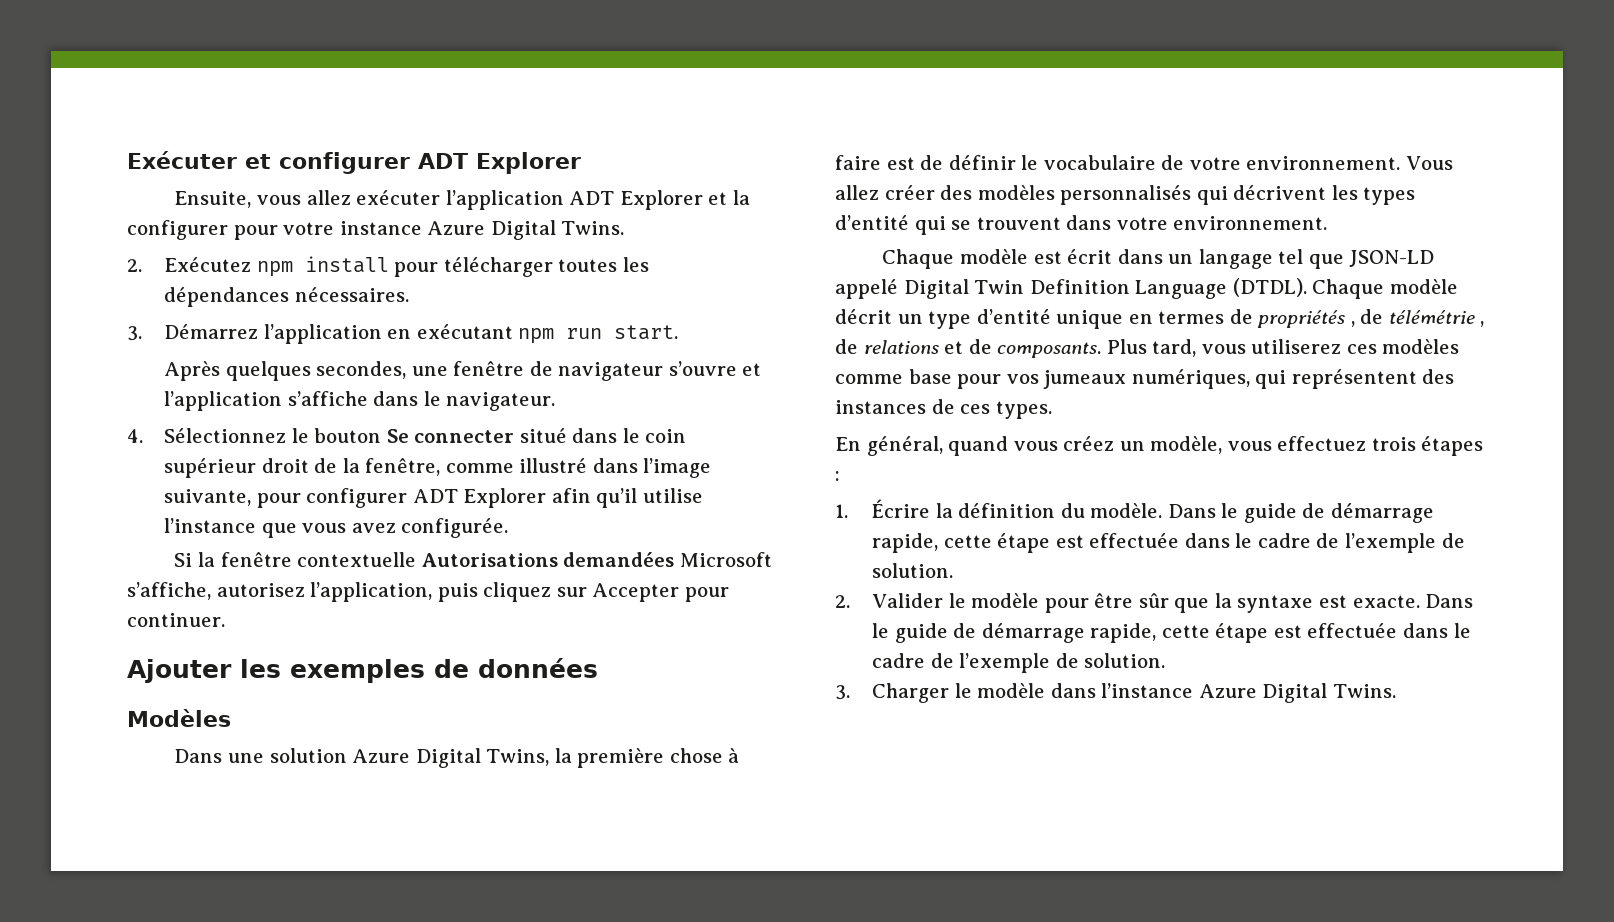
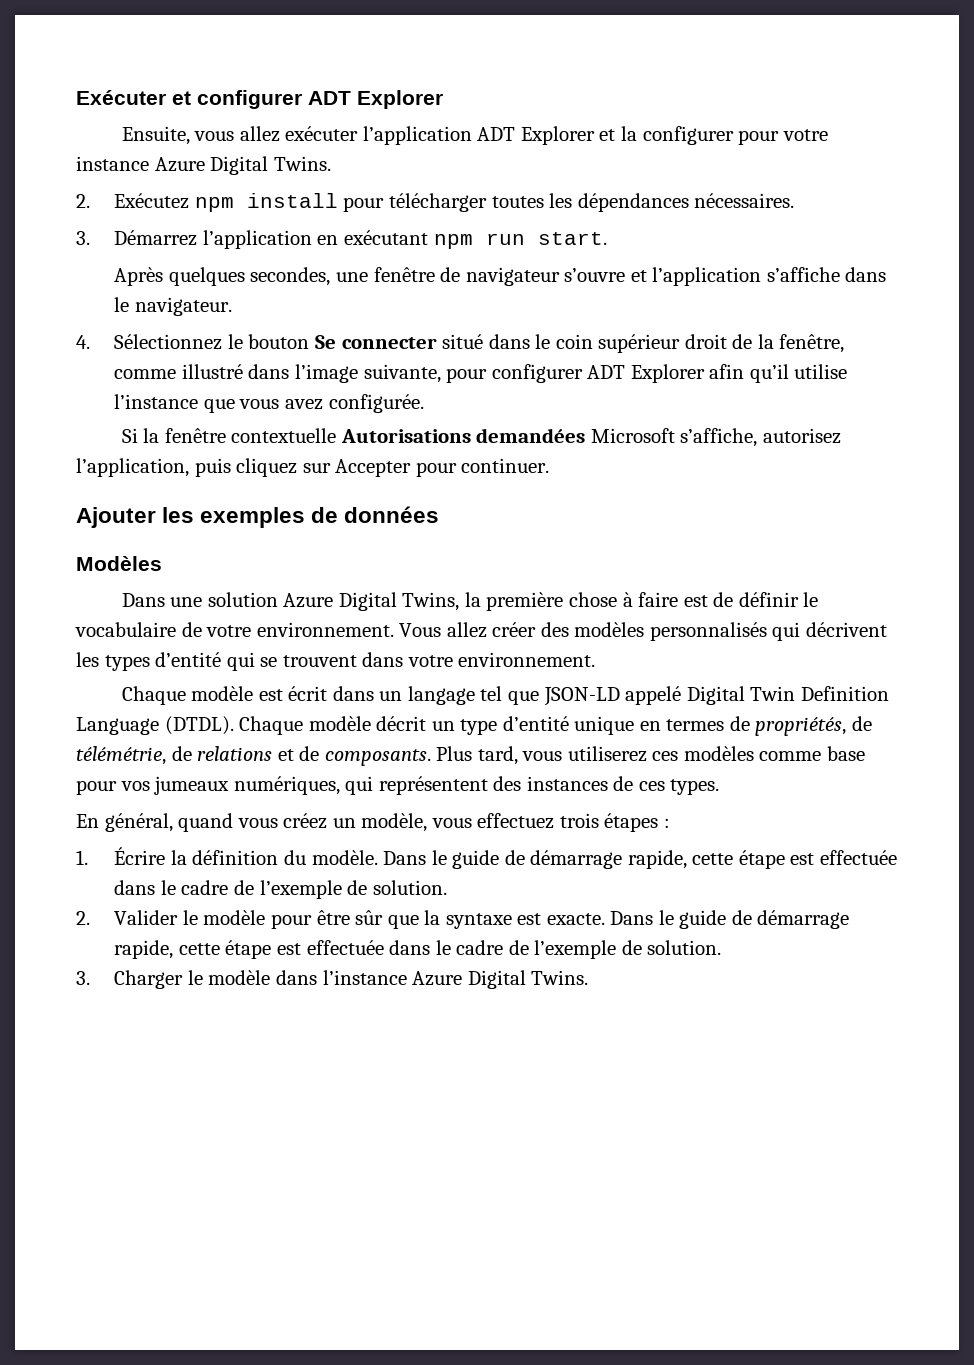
[1257,309,1485,328] propriétés , de télémétrie , -> [755,716,872,736] [76,746,166,765] propriétés, de télémétrie,

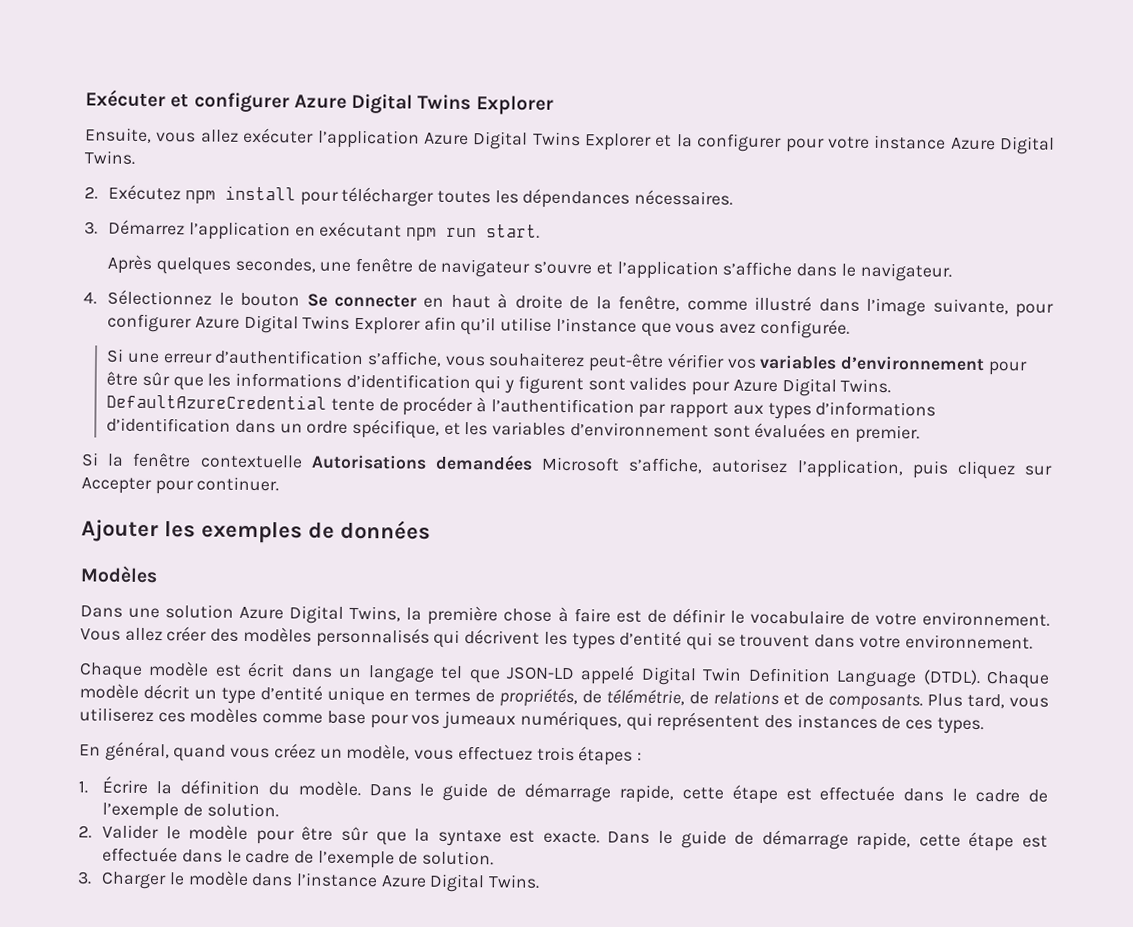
[308,91,351,105] ADT -> [293,93,472,114] Azure Digital Twins
[477,127,516,141] ADT -> [423,131,581,150] Azure Digital Twins
[442,334,727,353] situé dans le coin supérieur droit -> [423,293,563,309] en haut à droite
[587,365,626,379] ADT -> [194,314,351,334] Azure Digital Twins
(424, 403) none -> [106,348,1028,376] [106,371,892,397] [106,393,937,420] [106,417,920,444] // Si une erreur d’authentification s’affiche, vous souhaiterez peut-être vérifier vos variables d’environnement pour être sûr que les informations d’identification qui y figurent sont valides pour Azure Digital Twins. DefaultAzureCredential tente de procéder à l’authentification par rapport aux types d’informations d’identification dans un ordre spécifique, et les variables d’environnement sont évaluées en premier.

